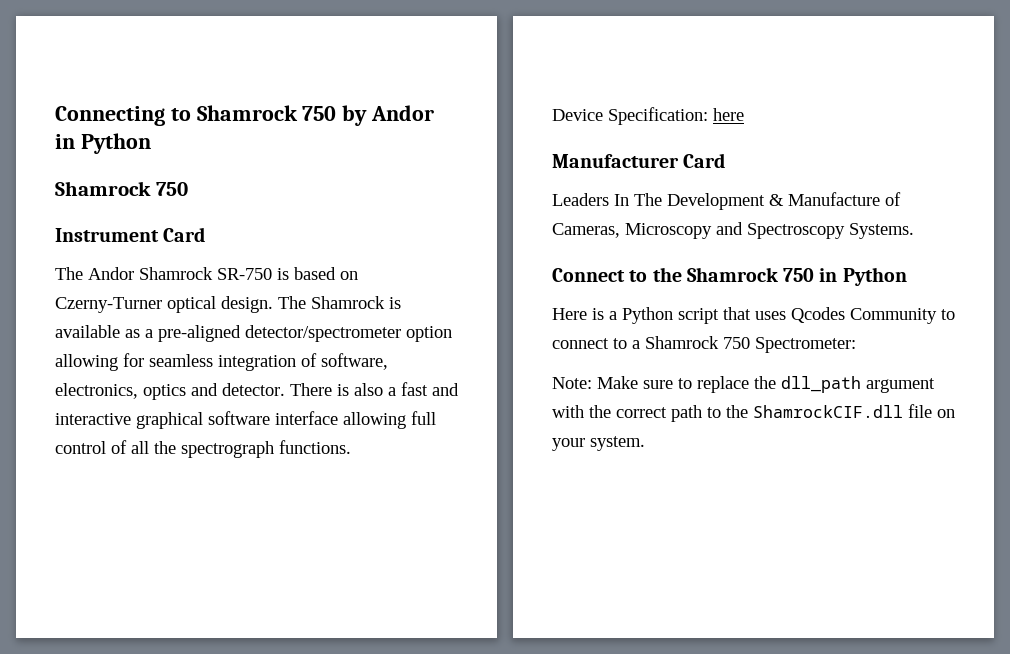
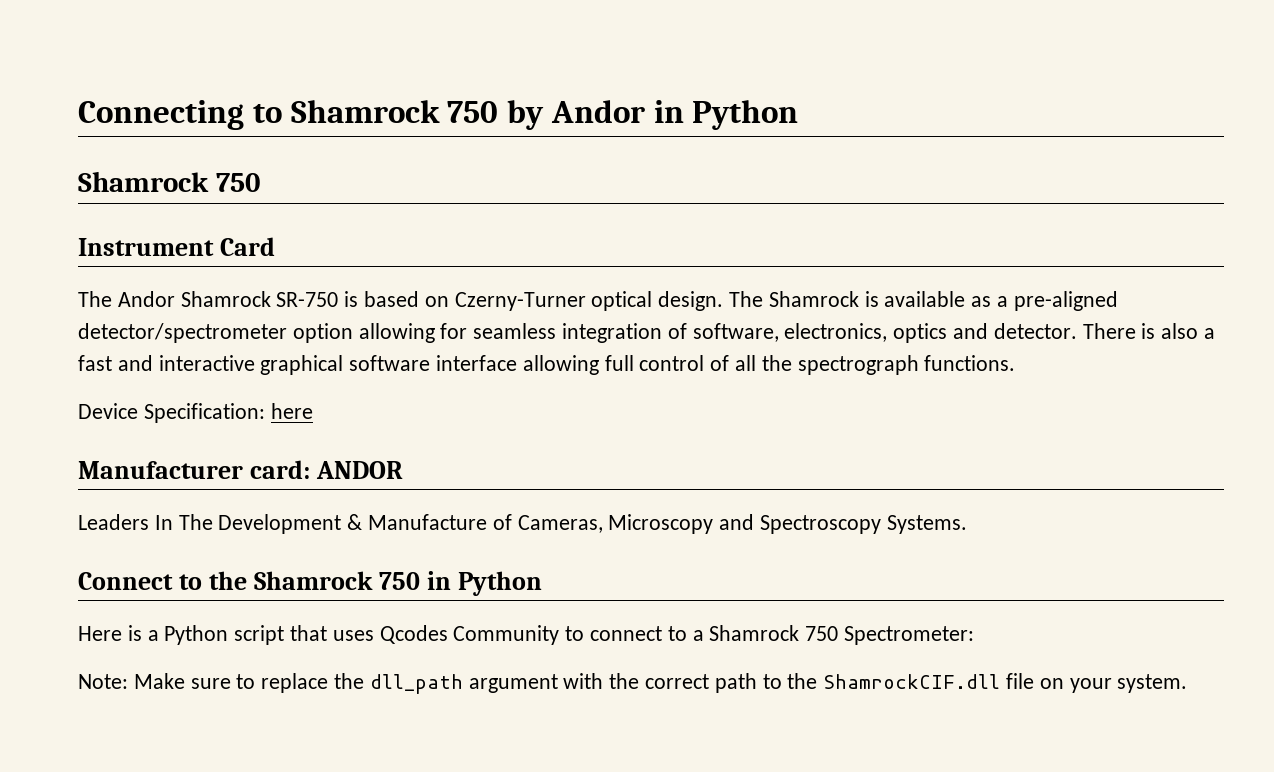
[683,153,726,168] Card -> [250,460,404,479] card: ANDOR

